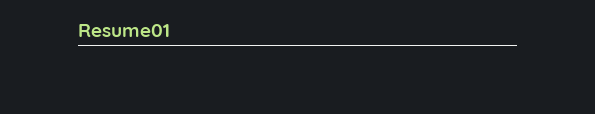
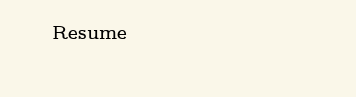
[78,24,170,37] Resume01 -> [52,26,127,39] Resume

